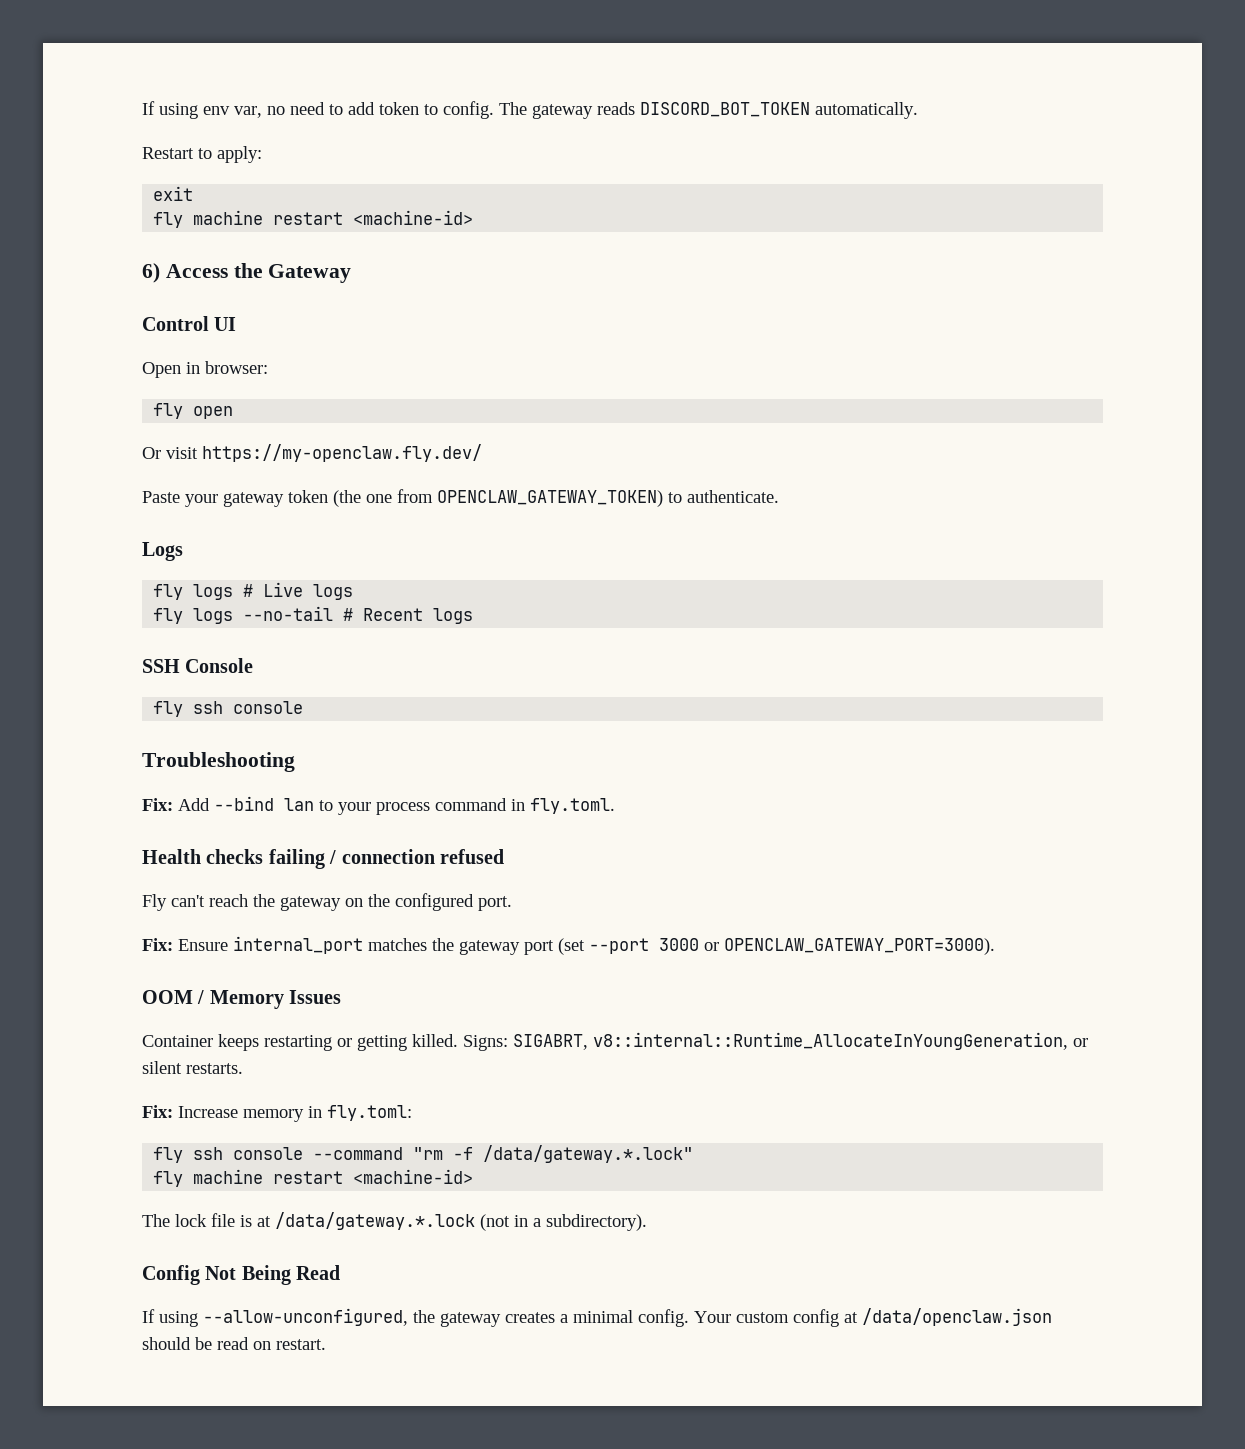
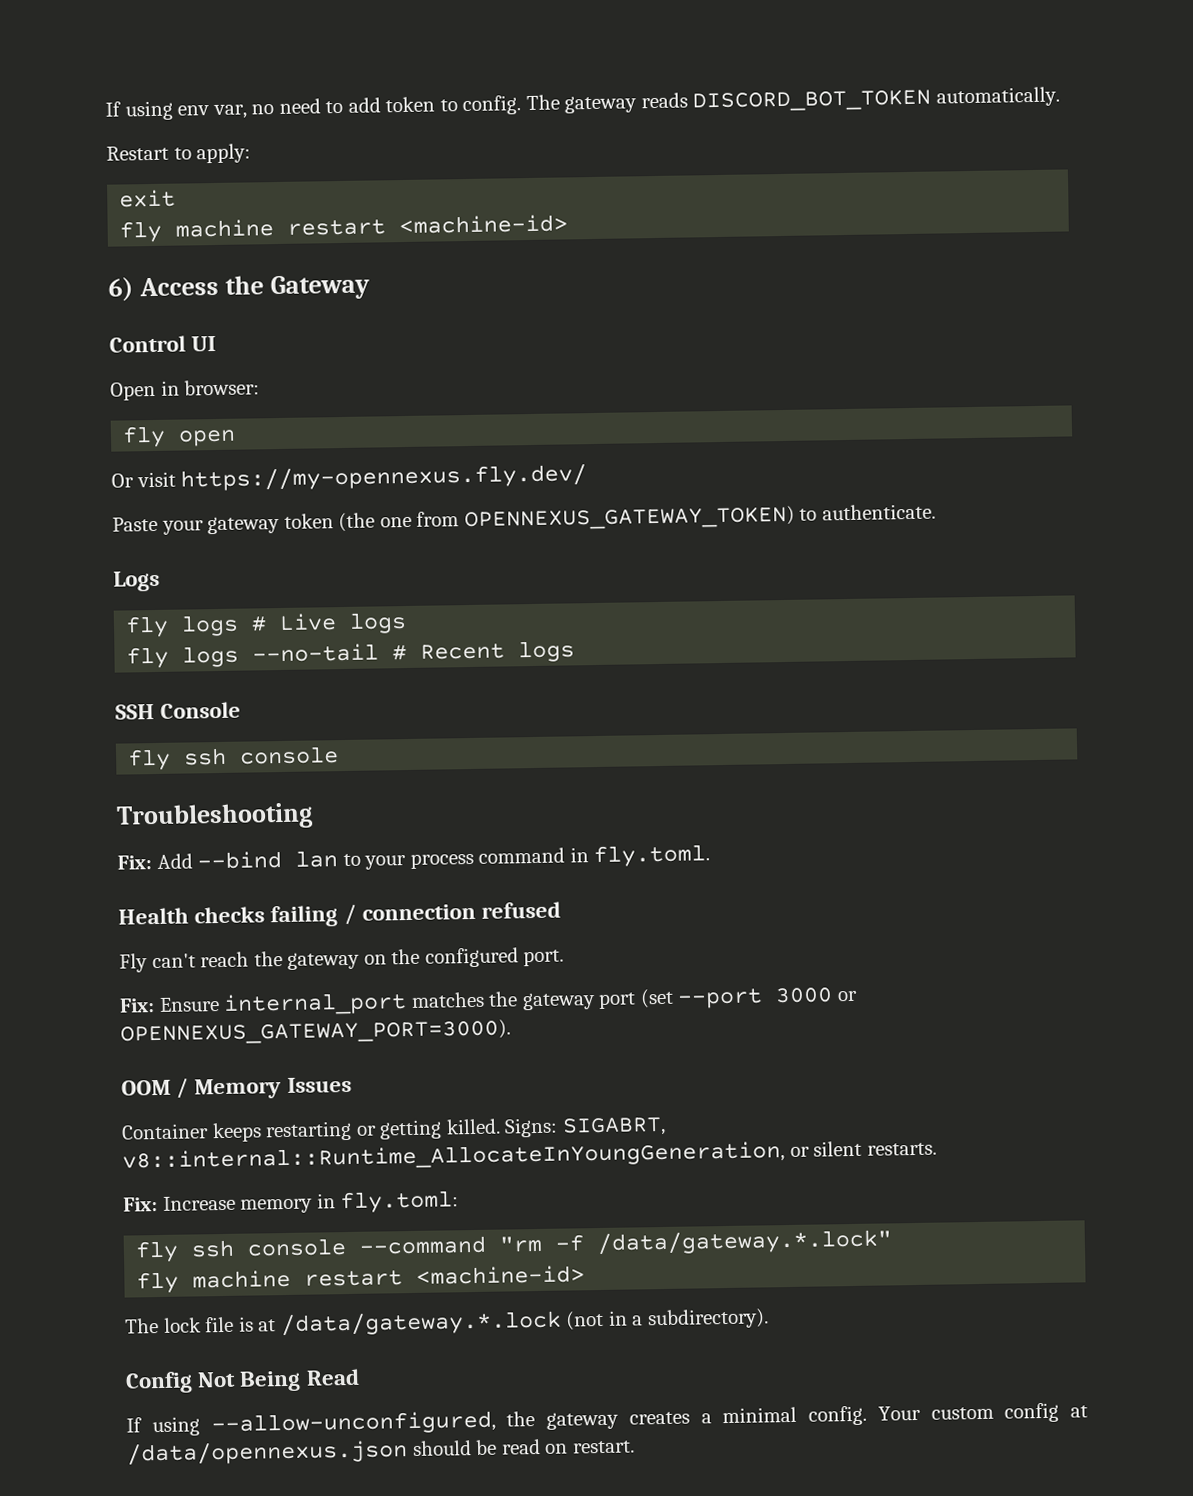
[202,444,482,462] https://my-openclaw.fly.dev/ -> [180,464,588,492] https://my-opennexus.fly.dev/
[437,490,663,507] OPENCLAW_GATEWAY_TOKEN) -> [463,505,795,532] OPENNEXUS_GATEWAY_TOKEN)
[724,938,995,955] OPENCLAW_GATEWAY_PORT=3000). -> [120,1019,511,1046] OPENNEXUS_GATEWAY_PORT=3000).
[862,1308,1052,1326] /data/openclaw.json -> [127,1440,408,1466] /data/opennexus.json

